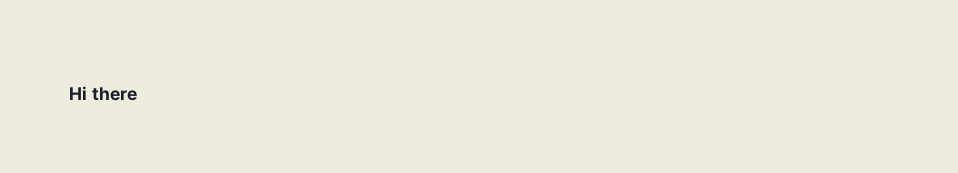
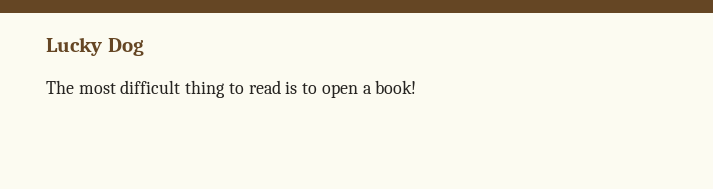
[69,86,137,101] Hi there -> [46,37,144,56] [46,80,417,98] Lucky Dog // The most difficult thing to read is to open a book!

